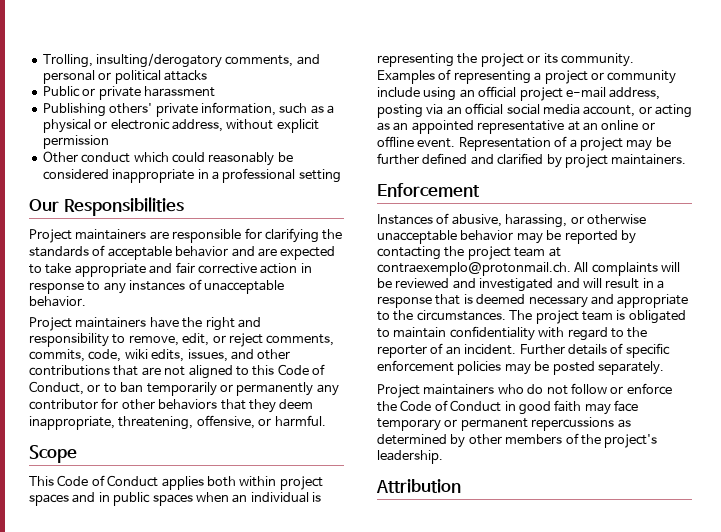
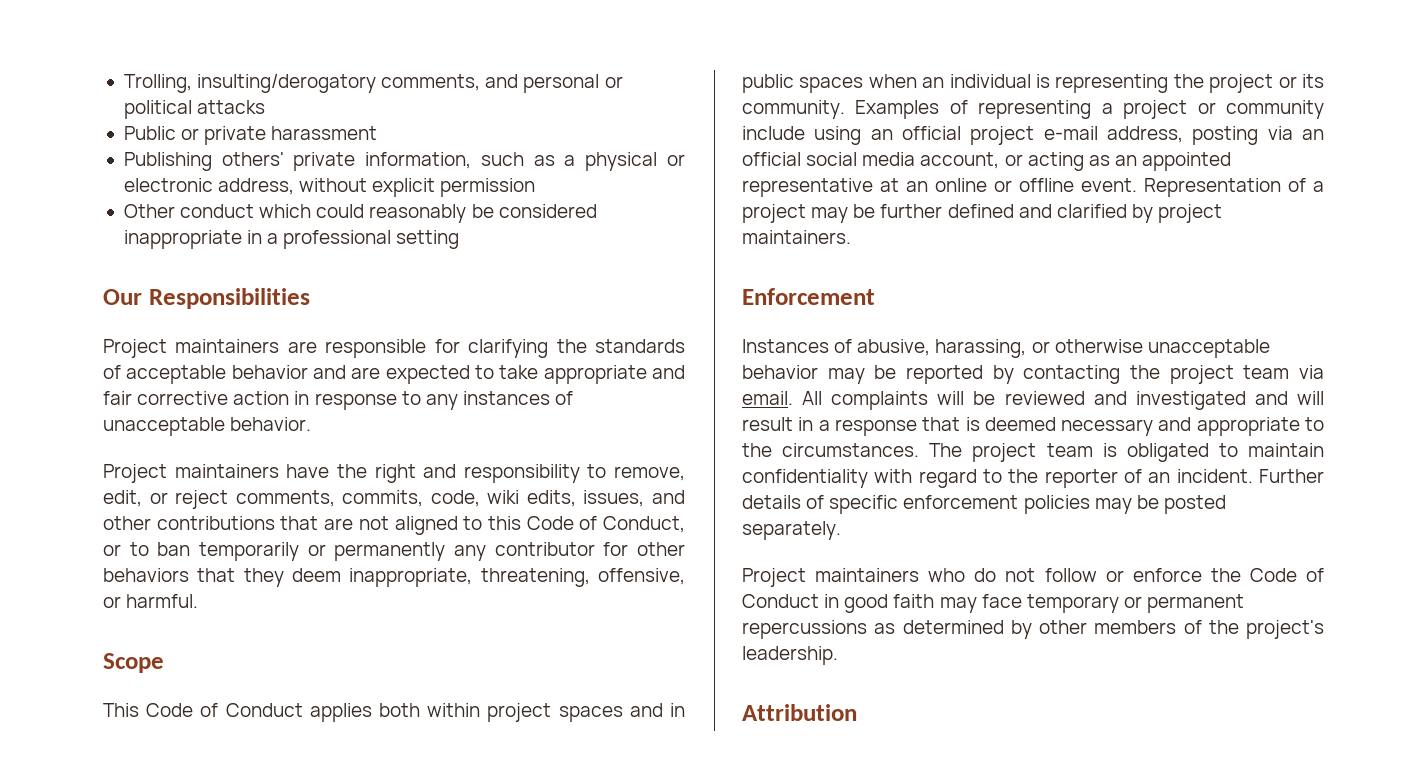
[548,247,561,257] [377,262,571,276] at contraexemplo@protonmail.ch. -> [1299,365,1324,379] [742,391,793,405] via email.

